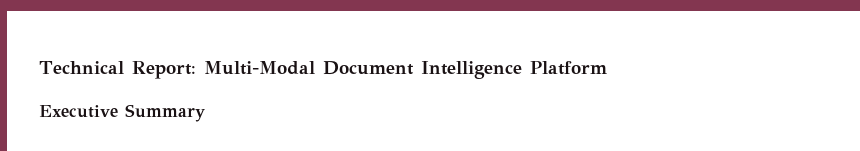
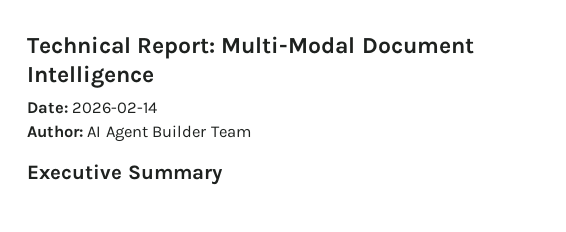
[529,61,607,75] Platform -> [27,102,158,114] [27,125,251,142] // Date: 2026-02-14 // Author: AI Agent Builder Team

